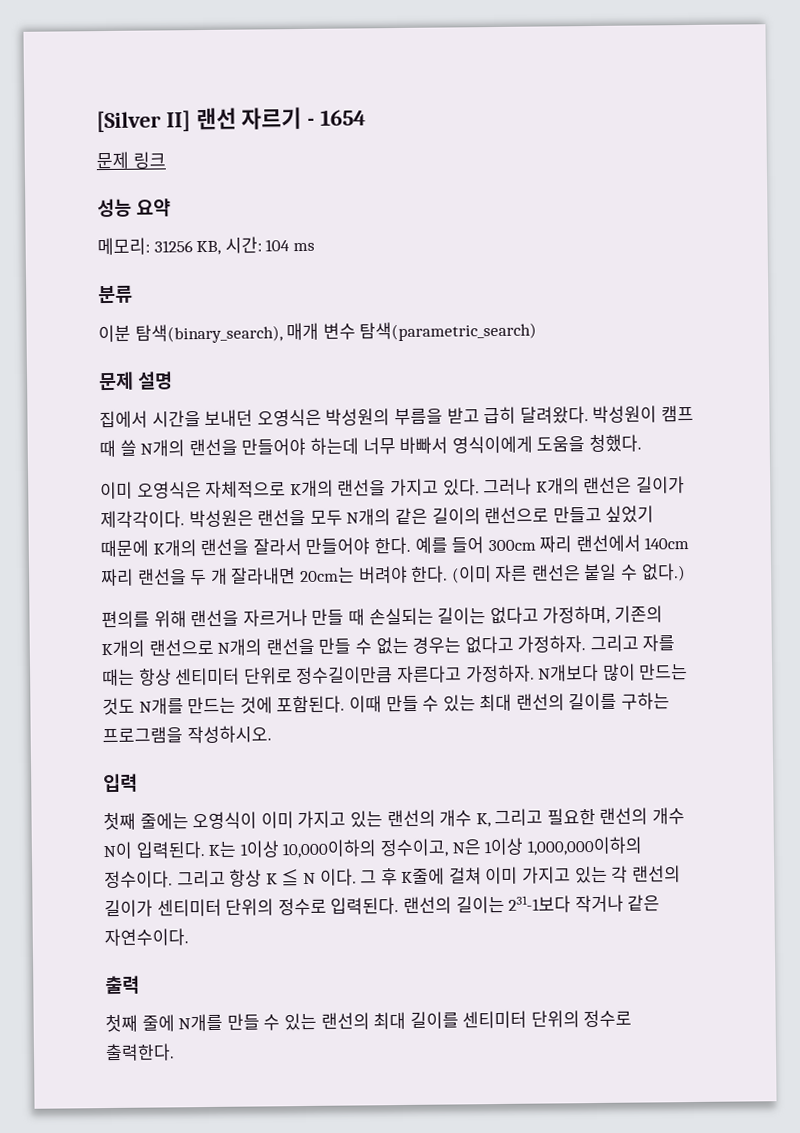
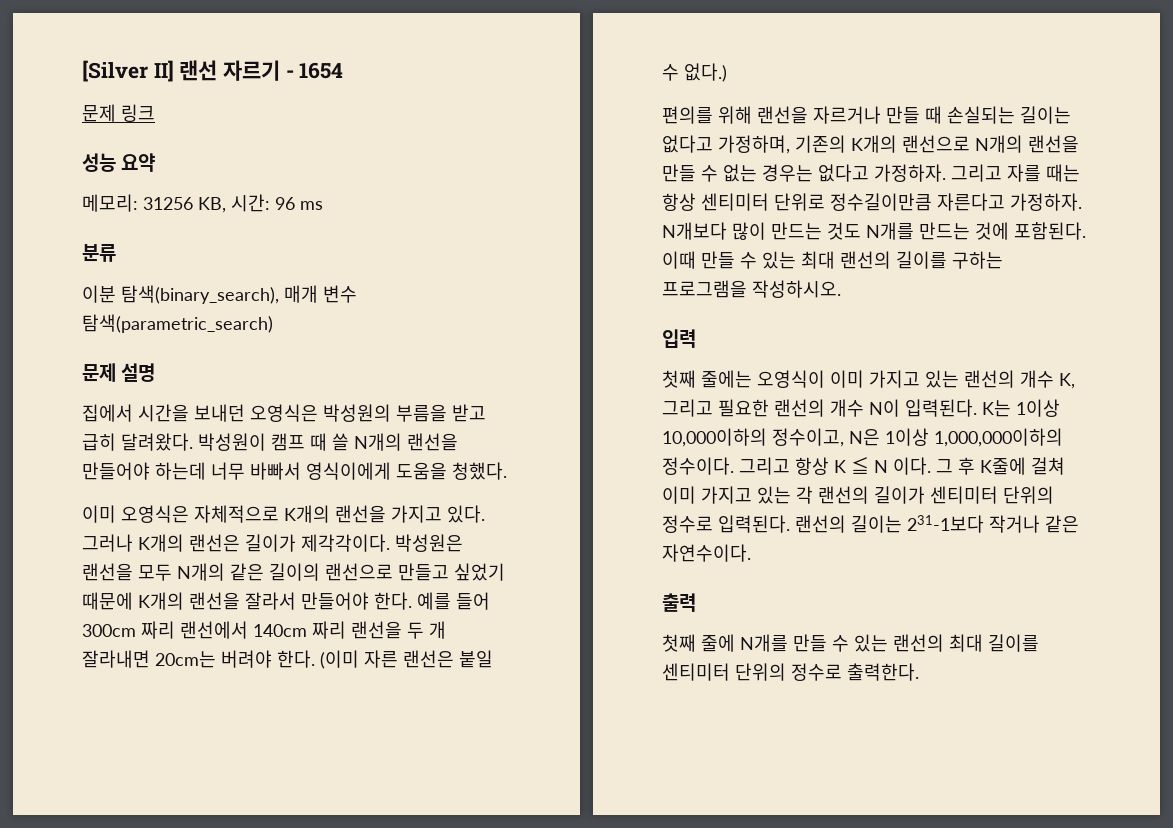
[265,239,291,252] 104 -> [275,197,295,210] 96

